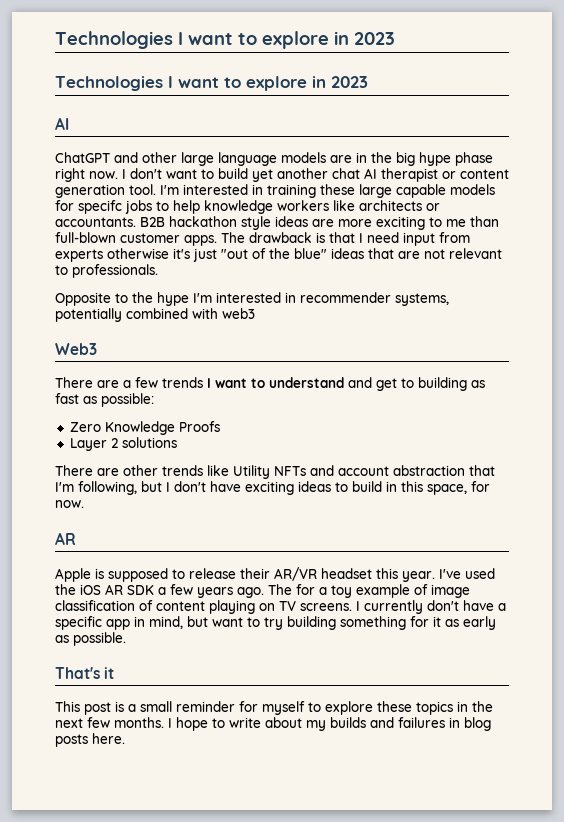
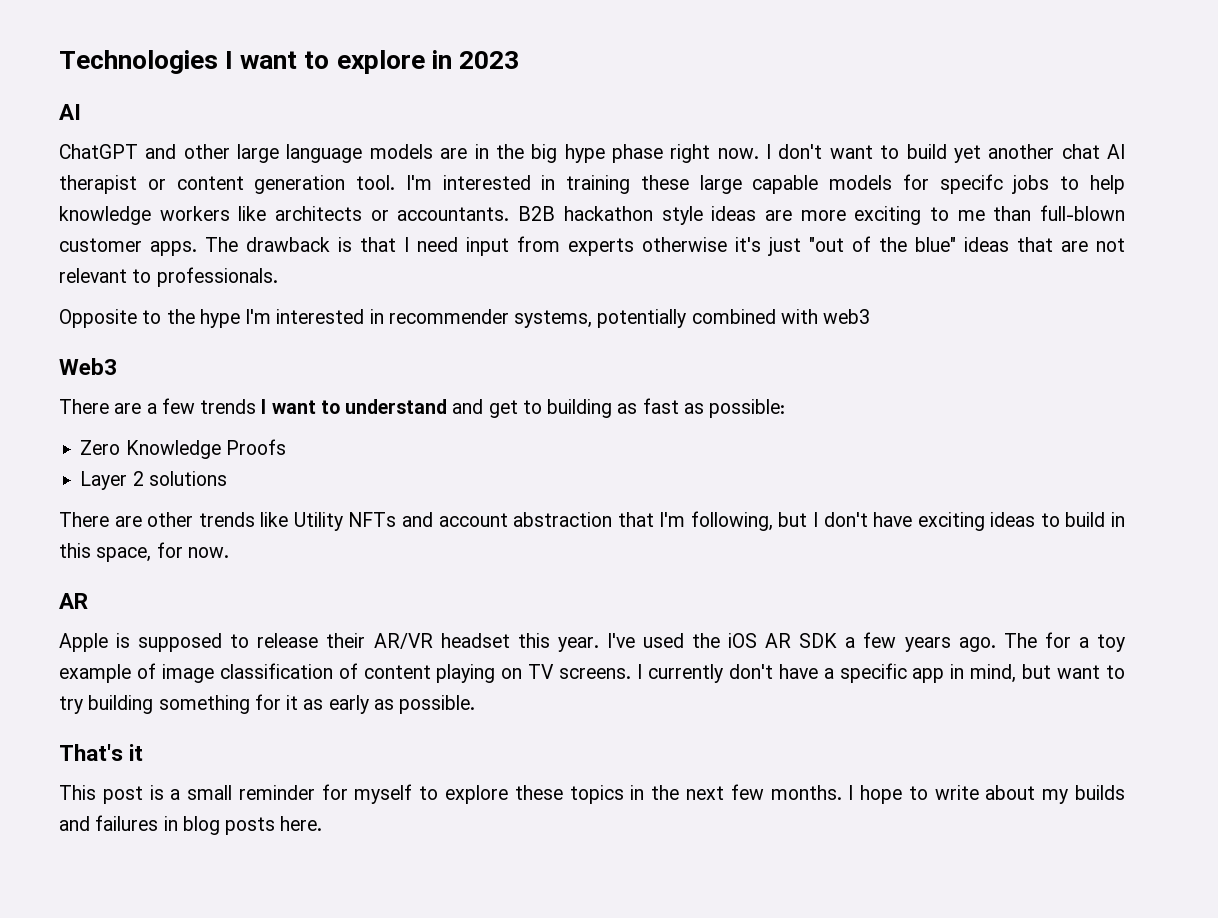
[55,31,395,49] [55,76,368,91] Technologies I want to explore in 2023 // Technologies I want to explore in 2023 -> [59,50,519,74] Technologies I want to explore in 2023

